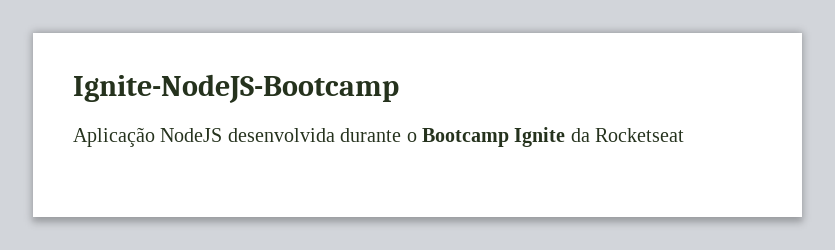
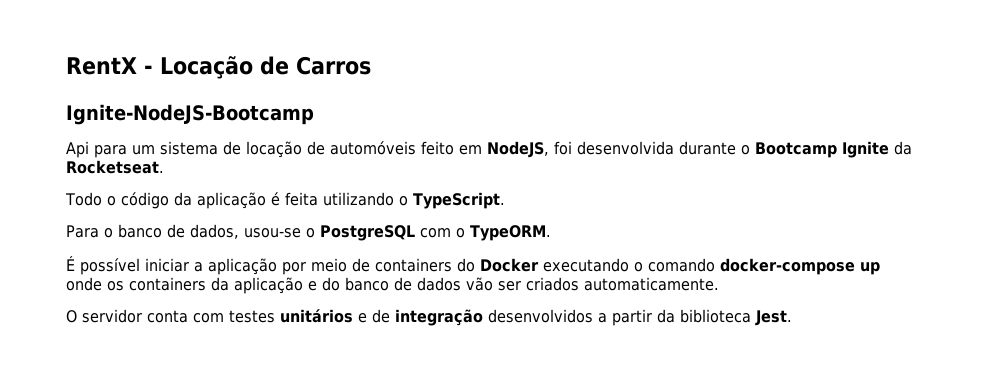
[73,74,399,103] [73,127,223,147] Ignite-NodeJS-Bootcamp // Aplicação NodeJS -> [66,56,371,79] [66,104,314,125] [66,141,572,158] RentX - Locação de Carros // Ignite-NodeJS-Bootcamp // Api para um sistema de locação de automóveis feito em NodeJS, foi
[595,128,685,142] Rocketseat -> [66,160,164,174] [65,192,505,209] [66,224,551,241] [66,256,880,275] [66,277,719,294] [66,309,792,326] Rocketseat. // Todo o código da aplicação é feita utilizando o TypeScript. // Para o banco de dados, usou-se o PostgreSQL com o TypeORM. // É possível iniciar a aplicação por meio de containers do Docker executando o comando docker-compose up onde os containers da aplicação e do banco de dados vão ser criados automaticamente. // O servidor conta com testes unitários e de integração desenvolvidos a partir da biblioteca Jest.

